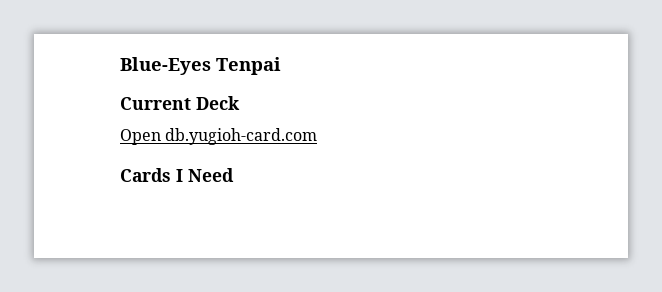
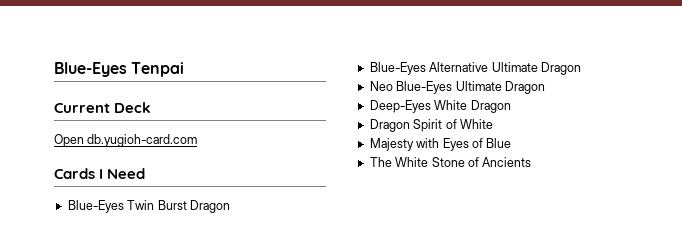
(234, 175) none -> [67,200,230,213] [369,62,581,75] [369,81,545,94] [369,100,511,113] [369,119,493,132] [369,138,512,151] [369,157,532,167] // Blue-Eyes Twin Burst Dragon // Blue-Eyes Alternative Ultimate Dragon // Neo Blue-Eyes Ultimate Dragon // Deep-Eyes White Dragon // Dragon Spirit of White // Majesty with Eyes of Blue // The White Stone of Ancients

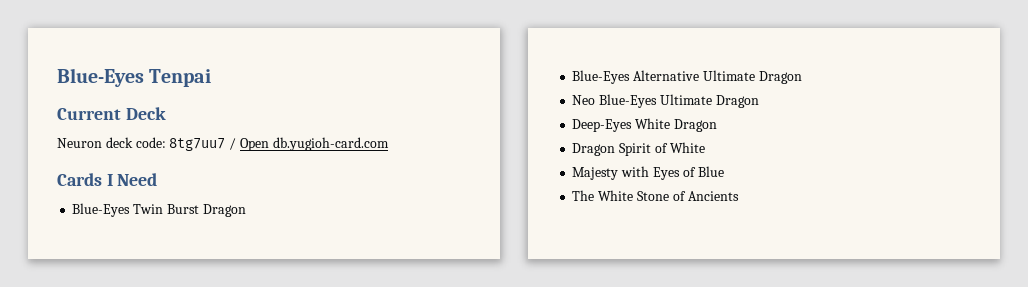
(152, 107) none -> [57,137,237,151] Neuron deck code: 8tg7uu7 /

